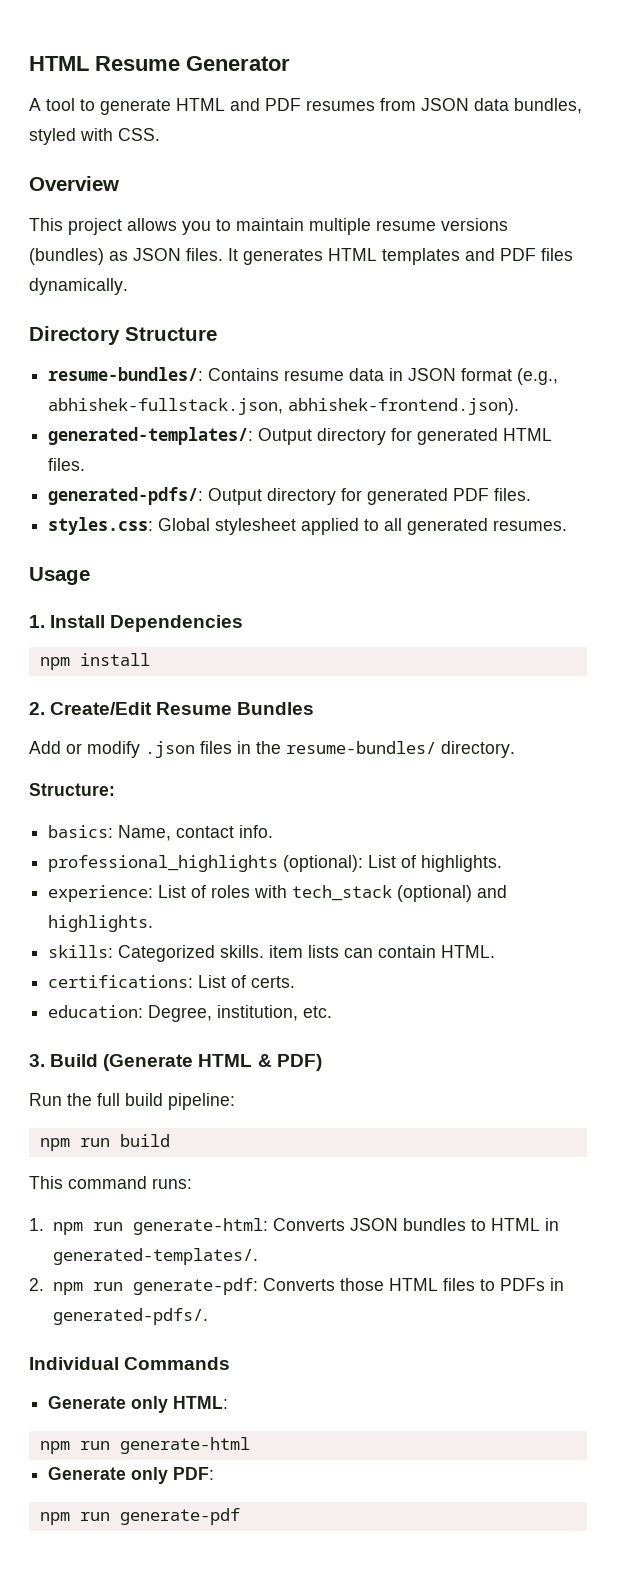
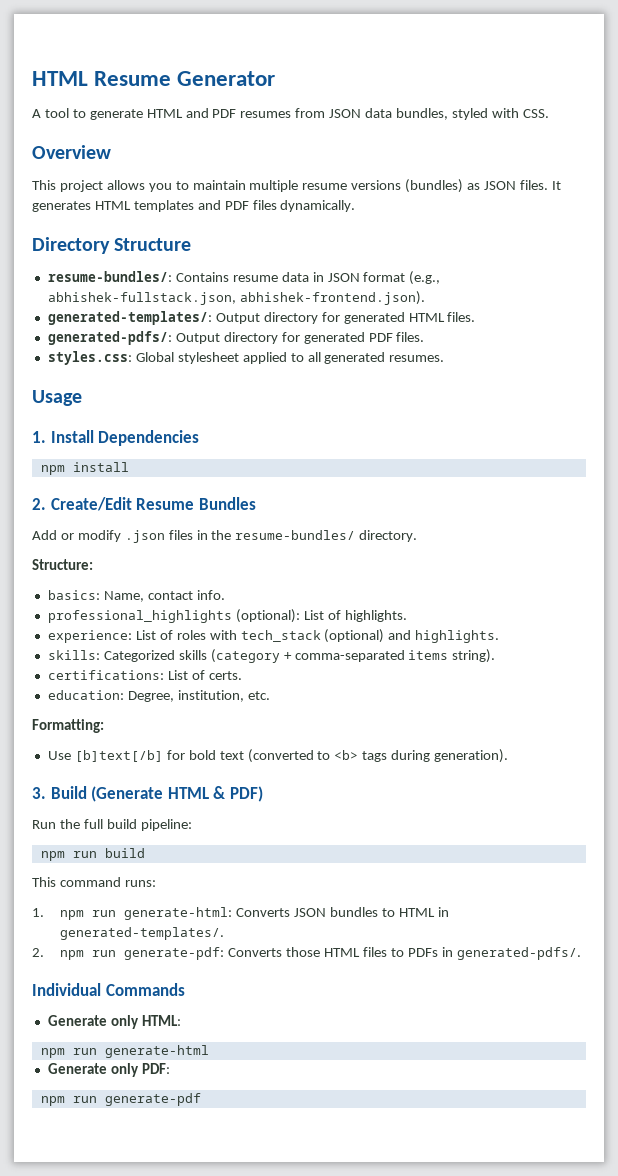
[220,945,496,958] skills. item lists can contain HTML. -> [178,649,496,663] skills (category + comma-separated items string).
(333, 1012) none -> [32,719,104,733] [47,749,509,763] // Formatting: // Use [b]text[/b] for bold text (converted to <b> tags during generation).

